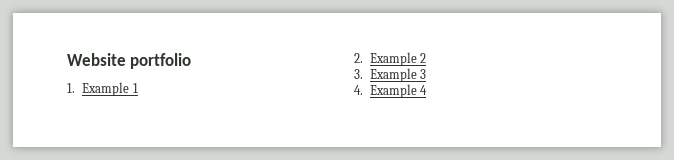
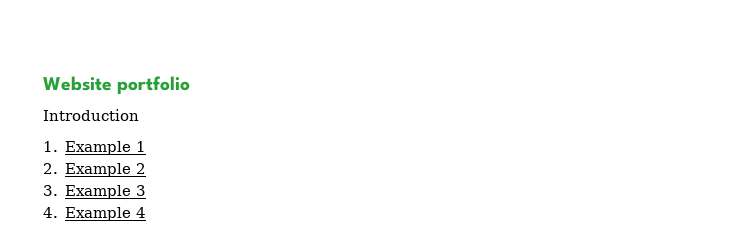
(192, 61) none -> [43,109,139,121] // Introduction

